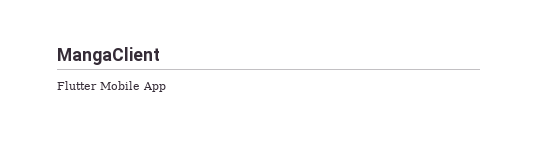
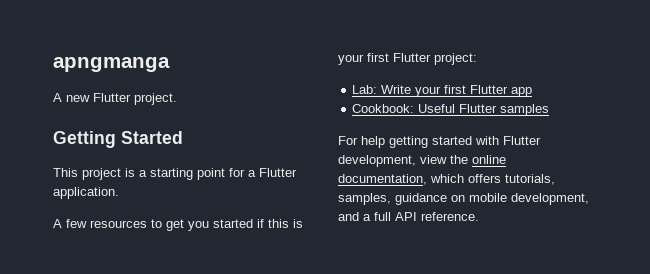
[57,47,160,65] [57,81,166,92] MangaClient // Flutter Mobile App -> [53,57,170,72] [53,93,177,105] [53,131,183,148] [53,168,297,180] [53,187,119,199] [53,219,303,231] [338,53,477,65] [352,85,533,97] [352,104,550,116] [338,136,541,148] [338,155,506,167] [338,174,555,185] [338,193,589,205] [338,212,479,221] apngmanga // A new Flutter project. // Getting Started // This project is a starting point for a Flutter application. // A few resources to get you started if this is your first Flutter project: // Lab: Write your first Flutter app // Cookbook: Useful Flutter samples // For help getting started with Flutter development, view the online documentation, which offers tutorials, samples, guidance on mobile development, and a full API reference.

